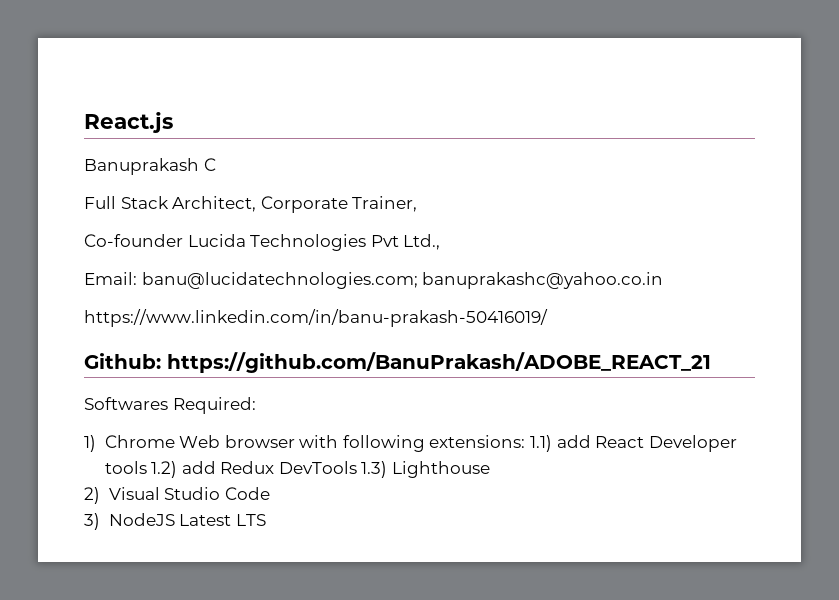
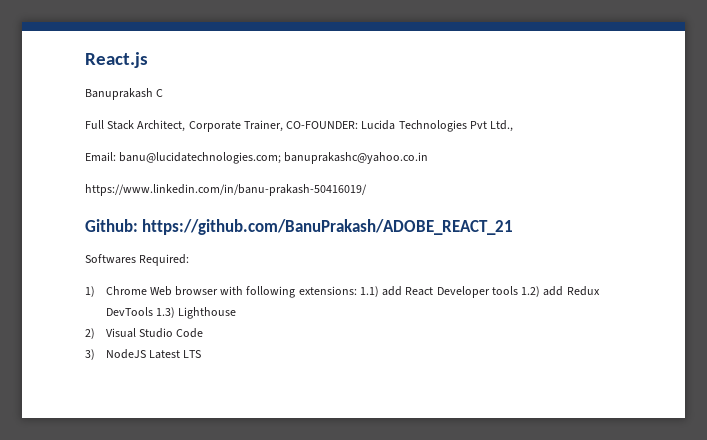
[84,234,183,247] // Co-founder -> [286,121,359,129] CO-FOUNDER:

